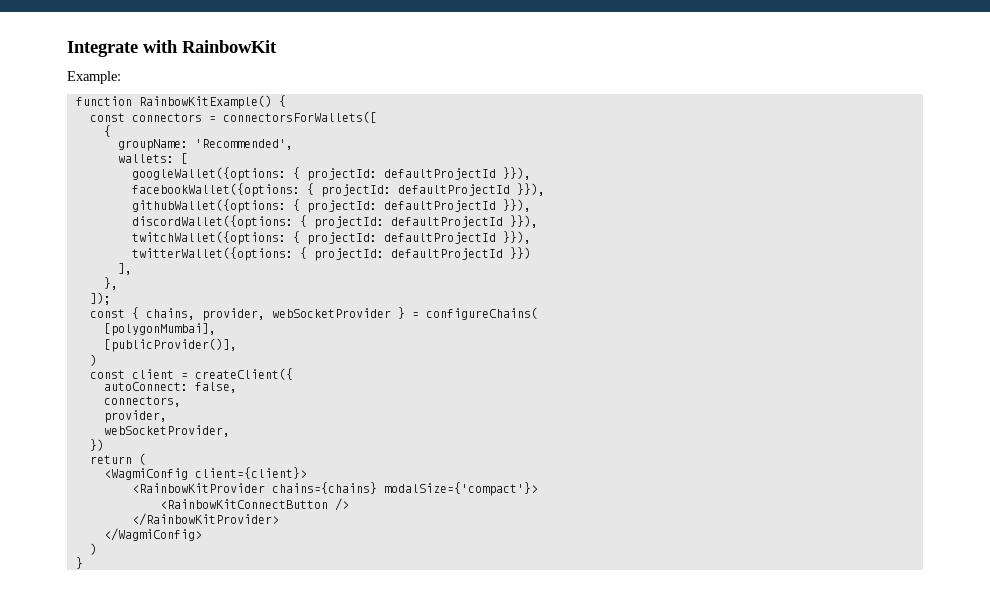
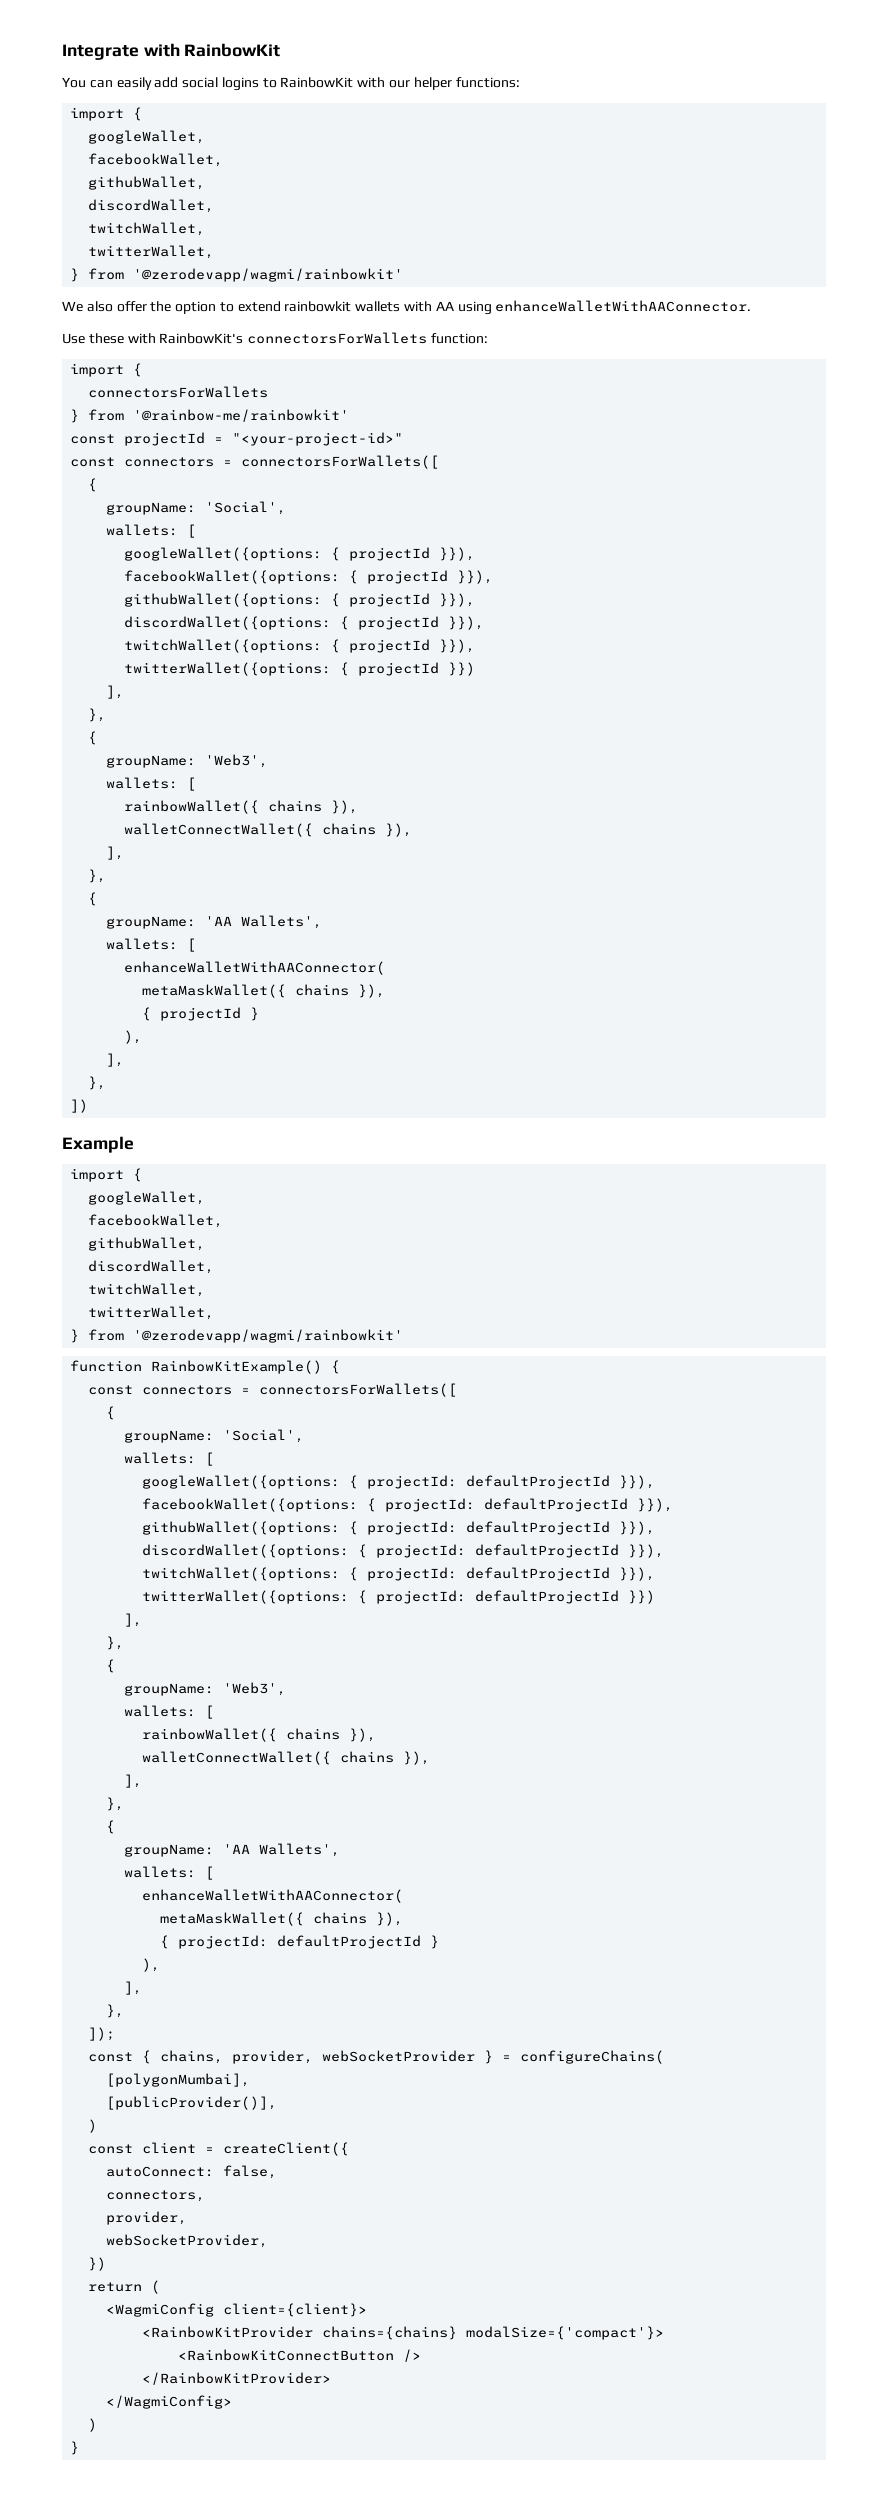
[67,71,121,84] Example: -> [62,77,520,91] [70,107,143,121] [88,130,206,144] [88,153,224,167] [88,176,206,190] [88,199,215,213] [88,222,206,236] [88,245,215,259] [70,268,404,282] [62,300,752,315] [62,332,488,344] [70,363,143,377] [88,386,269,398] [70,409,350,423] [70,432,404,446] [70,455,440,469] [88,478,98,492] [106,501,287,515] [106,524,197,538] [124,547,476,561] [124,570,494,584] [124,593,476,607] [124,616,485,630] [124,639,476,653] [124,662,476,676] [106,685,125,699] [88,708,107,722] [88,731,98,745] [106,754,269,768] [106,777,197,791] [124,800,359,814] [124,823,413,837] [106,846,125,860] [88,869,107,883] [88,892,98,906] [106,915,323,929] [106,938,197,952] [124,961,386,975] [142,984,386,998] [142,1007,260,1021] [124,1030,143,1044] [106,1053,125,1067] [88,1076,107,1090] [70,1099,89,1113] [62,1136,134,1153] [70,1168,143,1182] [88,1191,206,1205] [88,1214,224,1228] [88,1237,206,1251] [88,1260,215,1274] [88,1283,206,1297] [88,1306,215,1320] [70,1329,404,1343] You can easily add social logins to RainbowKit with our helper functions: // import { // googleWallet, // facebookWallet, // githubWallet, // discordWallet, // twitchWallet, // twitterWallet, // } from '@zerodevapp/wagmi/rainbowkit' // We also offer the option to extend rainbowkit wallets with AA using enhanceWalletWithAAConnector. // Use these with RainbowKit's connectorsForWallets function: // import { // connectorsForWallets // } from '@rainbow-me/rainbowkit' // const projectId = "<your-project-id>" // const connectors = connectorsForWallets([ // { // groupName: 'Social', // wallets: [ // googleWallet({options: { projectId }}), // facebookWallet({options: { projectId }}), // githubWallet({options: { projectId }}), // discordWallet({options: { projectId }}), // twitchWallet({options: { projectId }}), // twitterWallet({options: { projectId }}) // ], // }, // { // groupName: 'Web3', // wallets: [ // rainbowWallet({ chains }), // walletConnectWallet({ chains }), // ], // }, // { // groupName: 'AA Wallets', // wallets: [ // enhanceWalletWithAAConnector( // metaMaskWallet({ chains }), // { projectId } // ), // ], // }, // ]) // Example // import { // googleWallet, // facebookWallet, // githubWallet, // discordWallet, // twitchWallet, // twitterWallet, // } from '@zerodevapp/wagmi/rainbowkit'
[194,139,293,150] 'Recommended', -> [223,1429,305,1443] 'Social',
(118, 283) none -> [106,1659,116,1673] [124,1682,287,1696] [124,1705,215,1719] [142,1728,377,1742] [142,1751,431,1765] [124,1774,143,1788] [106,1797,125,1811] [106,1820,116,1834] [124,1843,341,1857] [124,1866,215,1880] [142,1889,404,1903] [160,1912,404,1926] [160,1935,440,1949] [142,1958,161,1972] [124,1981,143,1995] [106,2004,125,2018] // { // groupName: 'Web3', // wallets: [ // rainbowWallet({ chains }), // walletConnectWallet({ chains }), // ], // }, // { // groupName: 'AA Wallets', // wallets: [ // enhanceWalletWithAAConnector( // metaMaskWallet({ chains }), // { projectId: defaultProjectId } // ), // ], // },

